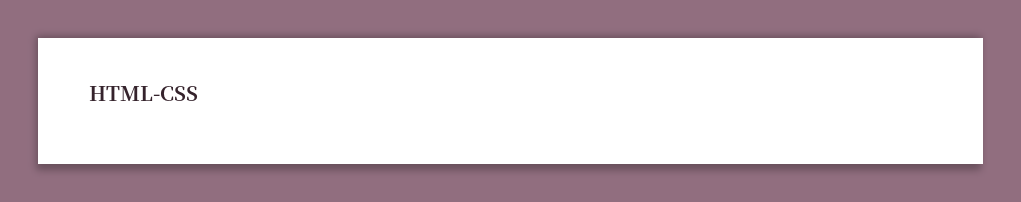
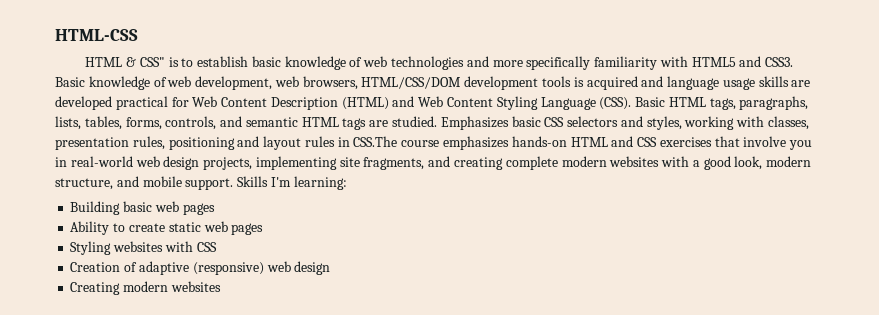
(198, 93) none -> [85,56,794,70] [55,76,811,90] [55,96,809,110] [55,116,810,130] [55,136,813,150] [55,156,812,170] [55,176,347,190] [70,201,215,215] [70,221,264,235] [70,241,217,255] [70,261,331,275] [70,281,221,295] // HTML & CSS" is to establish basic knowledge of web technologies and more specifically familiarity with HTML5 and CSS3. Basic knowledge of web development, web browsers, HTML/CSS/DOM development tools is acquired and language usage skills are developed practical for Web Content Description (HTML) and Web Content Styling Language (CSS). Basic HTML tags, paragraphs, lists, tables, forms, controls, and semantic HTML tags are studied. Emphasizes basic CSS selectors and styles, working with classes, presentation rules, positioning and layout rules in CSS.The course emphasizes hands-on HTML and CSS exercises that involve you in real-world web design projects, implementing site fragments, and creating complete modern websites with a good look, modern structure, and mobile support. Skills I'm learning: // Building basic web pages // Ability to create static web pages // Styling websites with CSS // Creation of adaptive (responsive) web design // Creating modern websites

